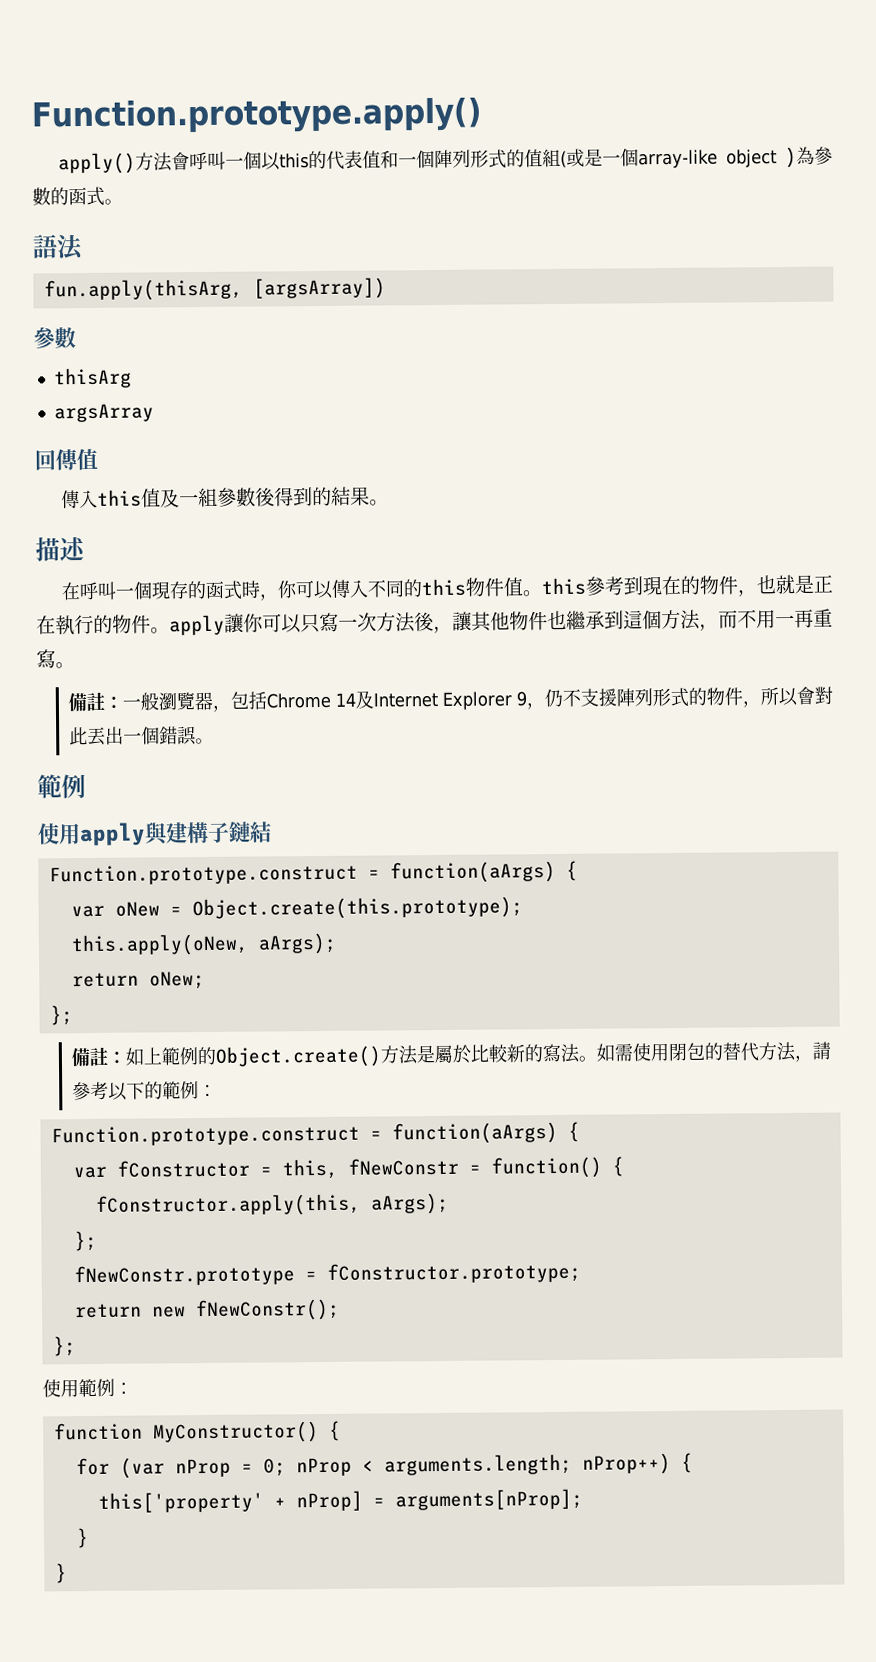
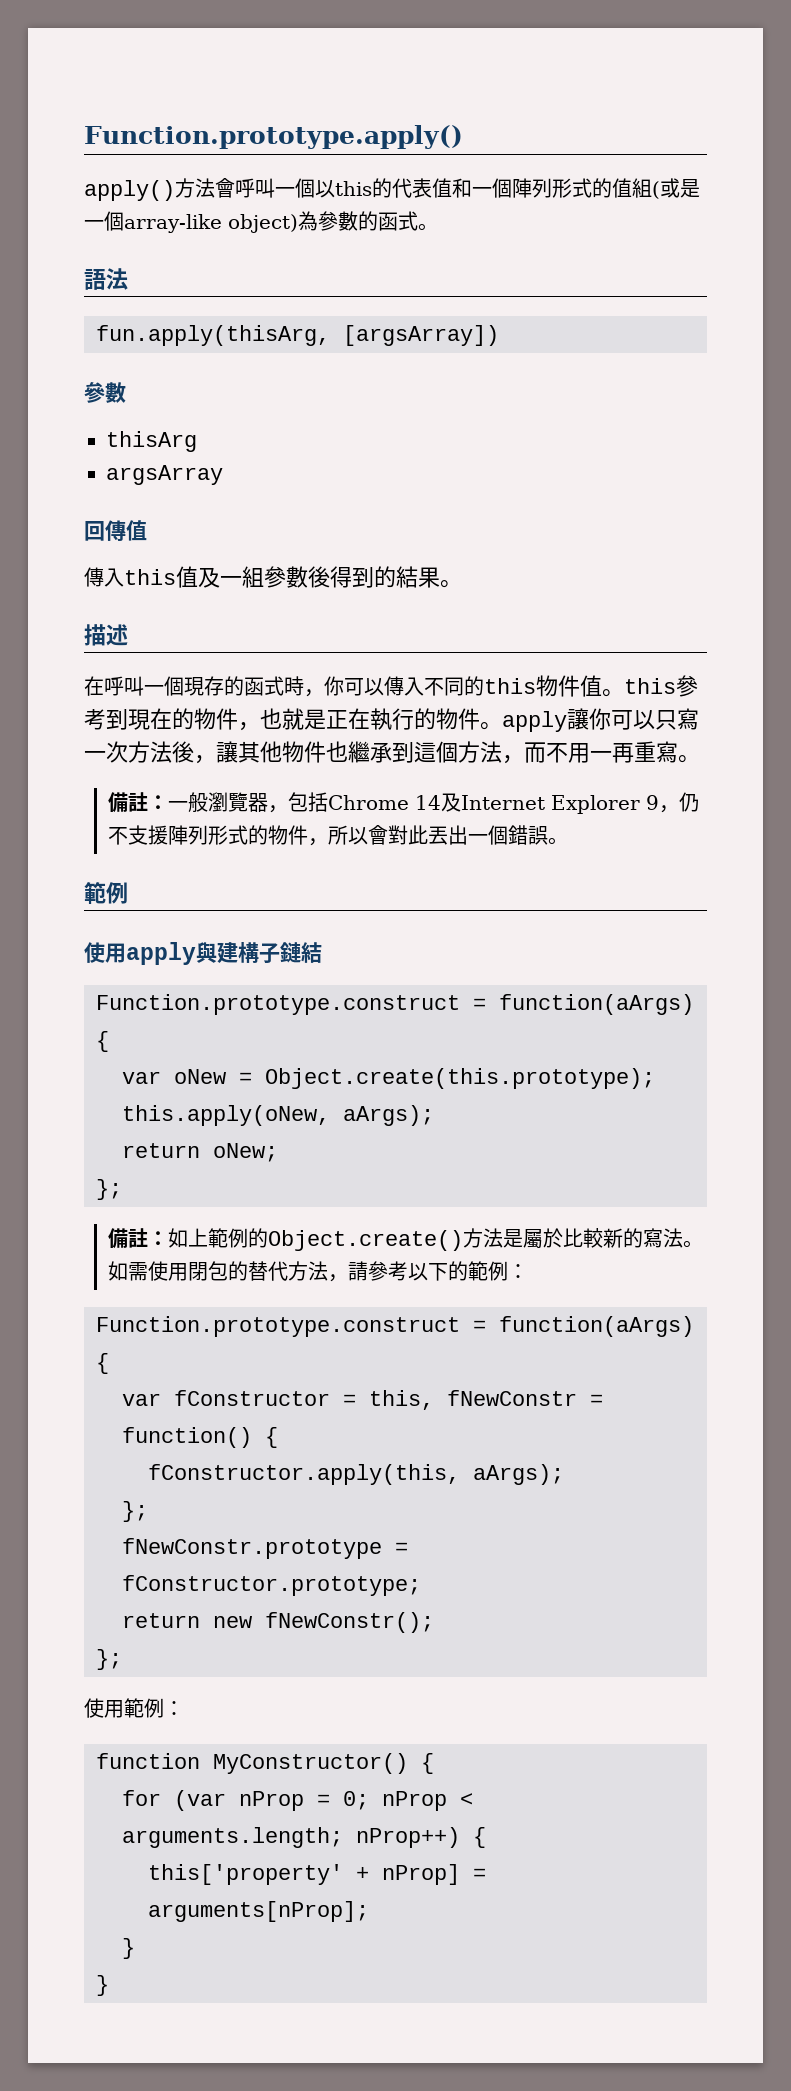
[726,146,797,169] object ) -> [228,214,298,233] object)

